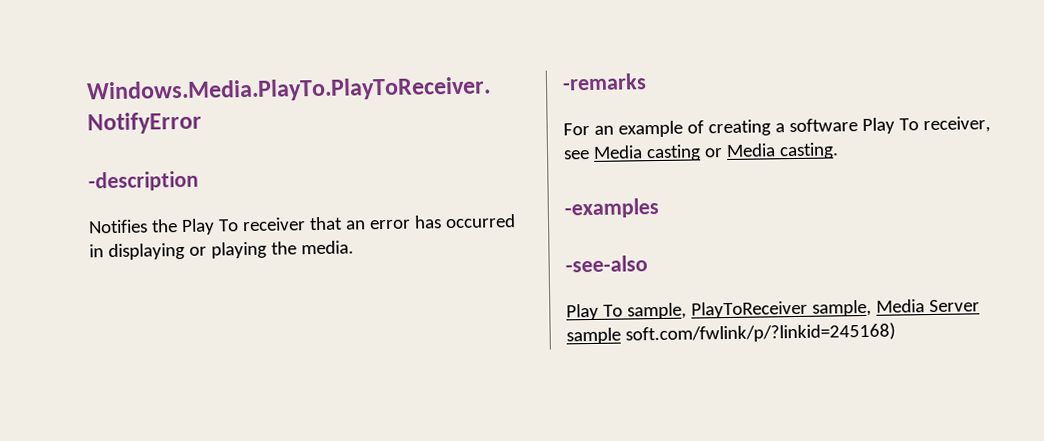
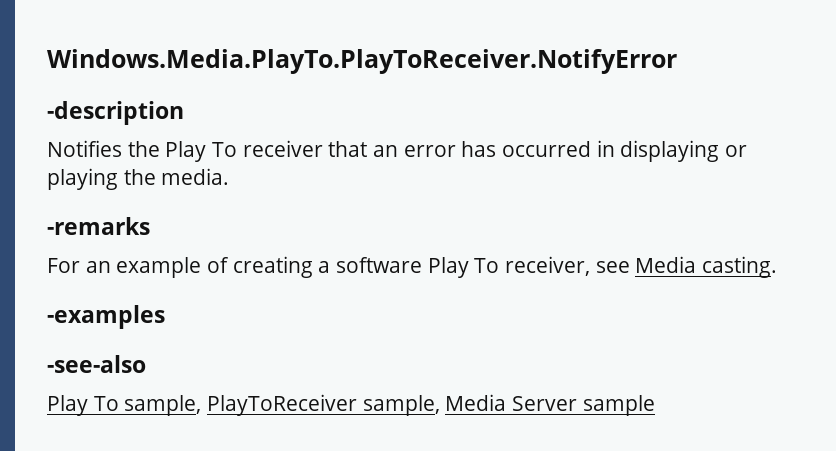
[645,143,776,162] casting or Media -> (697, 264) none
[624,322,896,344] soft.com/fwlink/p/?linkid=245168) -> (655, 405) none

